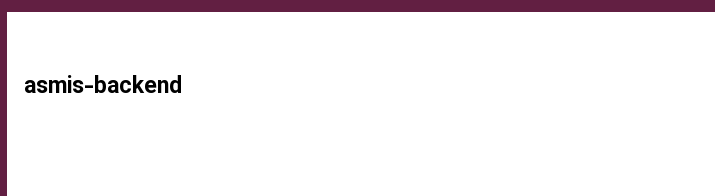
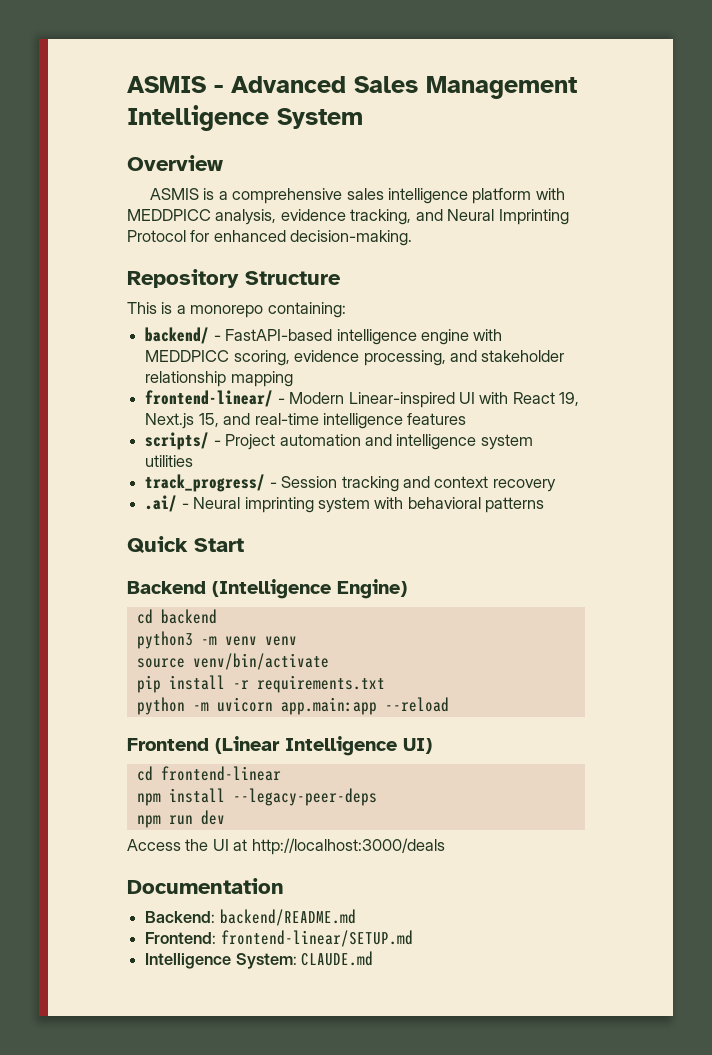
[24,75,182,93] asmis-backend -> [127,76,577,99] [127,105,363,131] [127,155,223,171] [149,188,565,204] [127,209,569,225] [127,230,413,246] [127,269,341,288] [127,302,346,318] [145,327,503,345] [145,350,565,366] [145,371,293,387] [145,390,580,408] [145,413,467,429] [145,432,533,450] [145,455,194,467] [145,474,556,492] [145,495,545,513] [127,536,244,554] [127,579,407,599] [136,609,217,624] [136,631,297,649] [136,653,329,670] [136,675,385,693] [136,697,449,715] [127,736,432,756] [136,766,281,781] [136,788,377,806] [136,810,225,828] [127,838,445,855] [127,878,284,894] [145,909,356,926] [145,930,413,947] [145,951,374,969] ASMIS - Advanced Sales Management Intelligence System // Overview // ASMIS is a comprehensive sales intelligence platform with MEDDPICC analysis, evidence tracking, and Neural Imprinting Protocol for enhanced decision-making. // Repository Structure // This is a monorepo containing: // backend/ - FastAPI-based intelligence engine with MEDDPICC scoring, evidence processing, and stakeholder relationship mapping // frontend-linear/ - Modern Linear-inspired UI with React 19, Next.js 15, and real-time intelligence features // scripts/ - Project automation and intelligence system utilities // track_progress/ - Session tracking and context recovery // .ai/ - Neural imprinting system with behavioral patterns // Quick Start // Backend (Intelligence Engine) // cd backend // python3 -m venv venv // source venv/bin/activate // pip install -r requirements.txt // python -m uvicorn app.main:app --reload // Frontend (Linear Intelligence UI) // cd frontend-linear // npm install --legacy-peer-deps // npm run dev // Access the UI at http://localhost:3000/deals // Documentation // Backend: backend/README.md // Frontend: frontend-linear/SETUP.md // Intelligence System: CLAUDE.md

